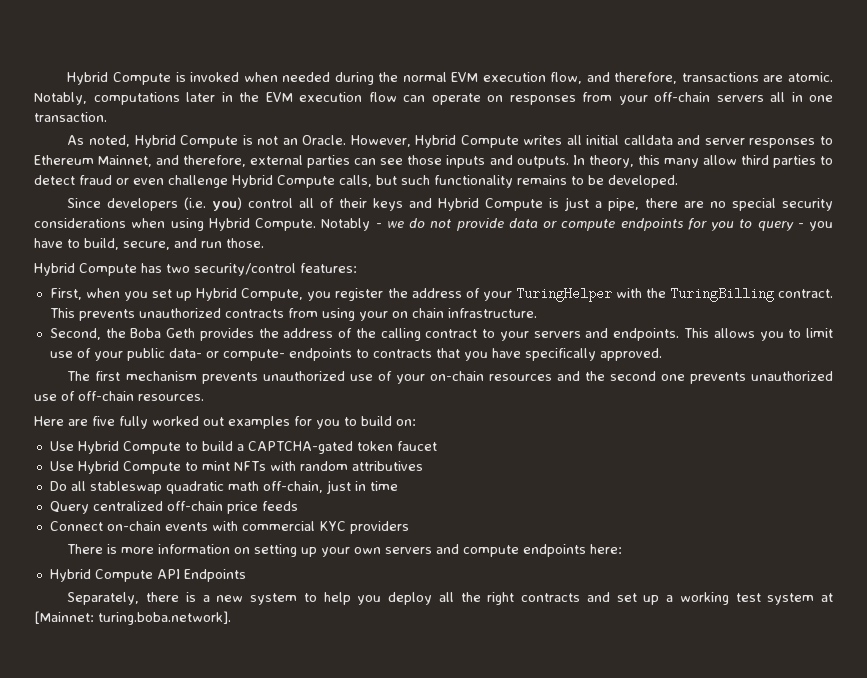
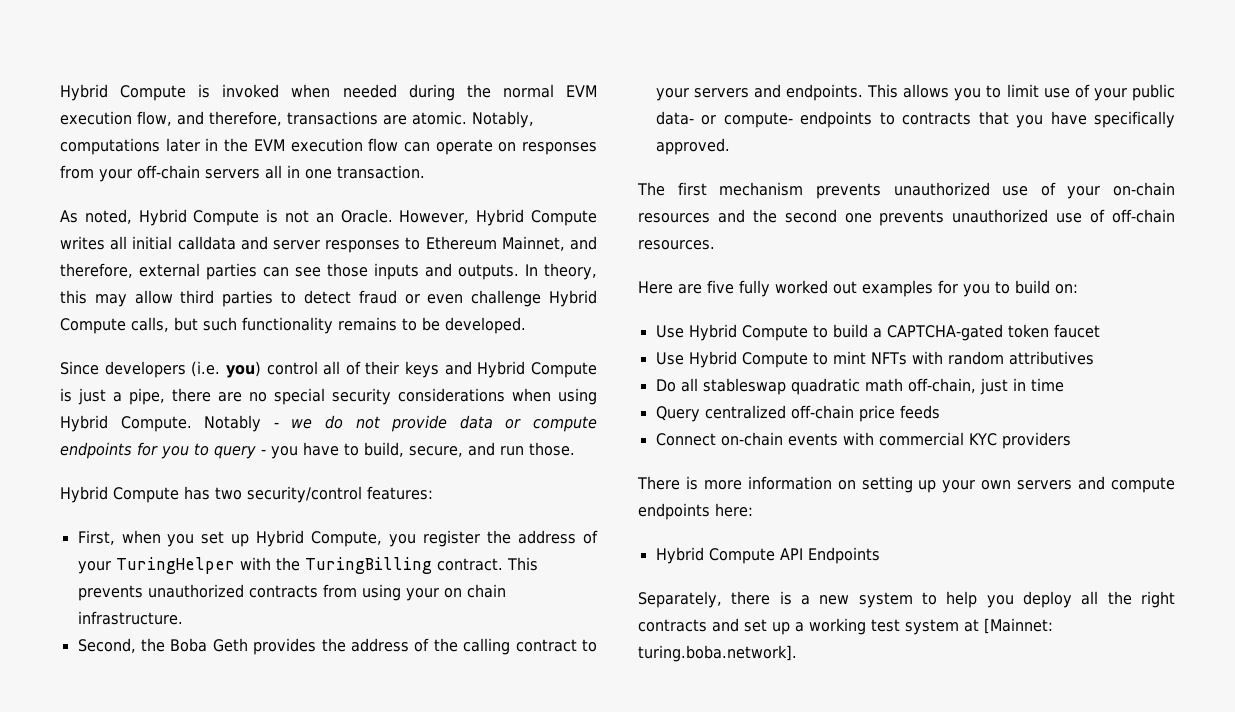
[663,158,699,168] many -> [94,294,127,307] may

